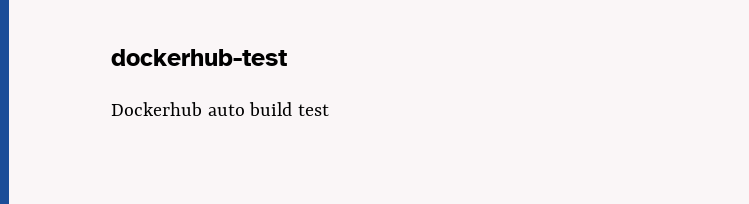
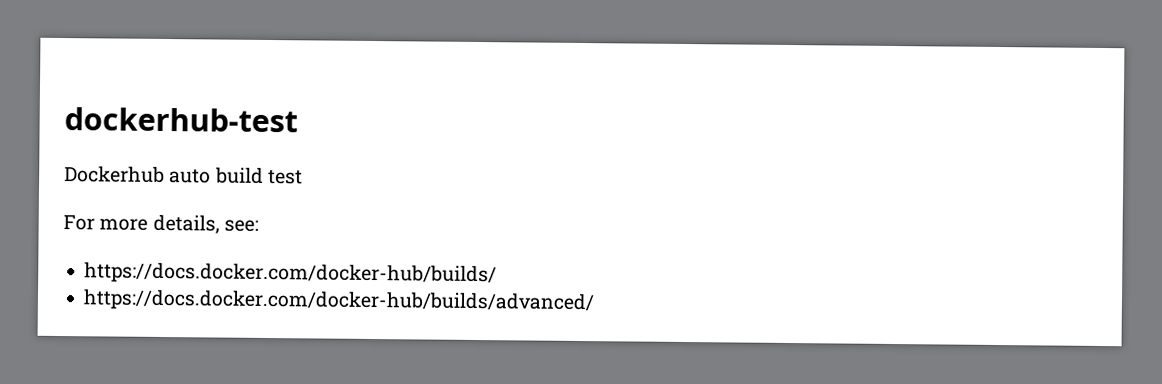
(330, 110) none -> [63,214,259,234] [84,262,498,286] [83,289,596,314] // For more details, see: // https://docs.docker.com/docker-hub/builds/ // https://docs.docker.com/docker-hub/builds/advanced/

